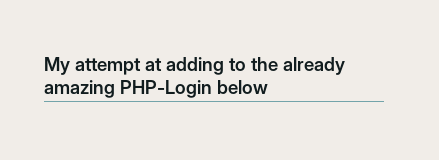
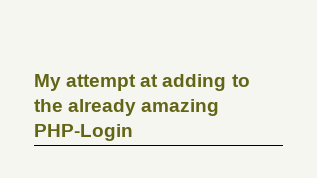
[216,80,268,94] below -> (133, 132) none

